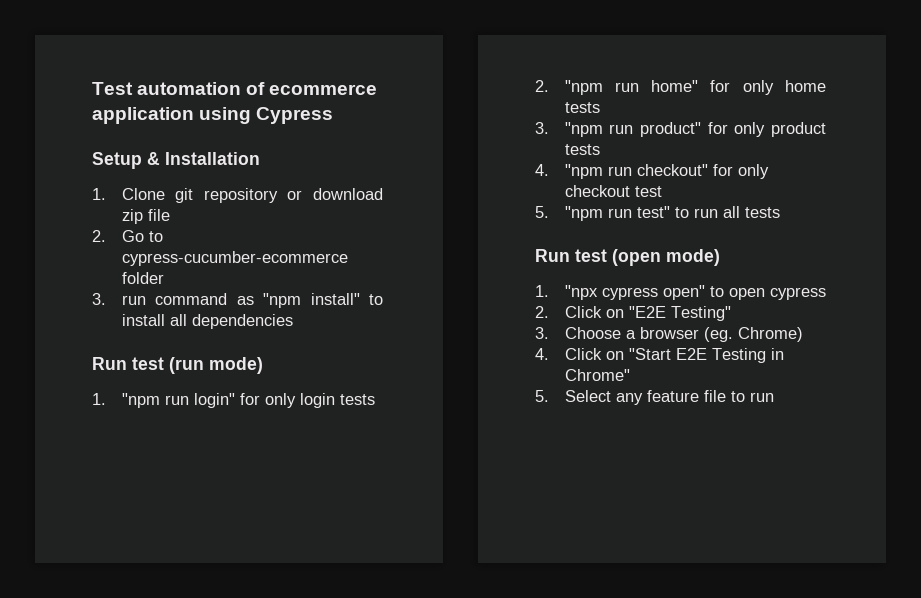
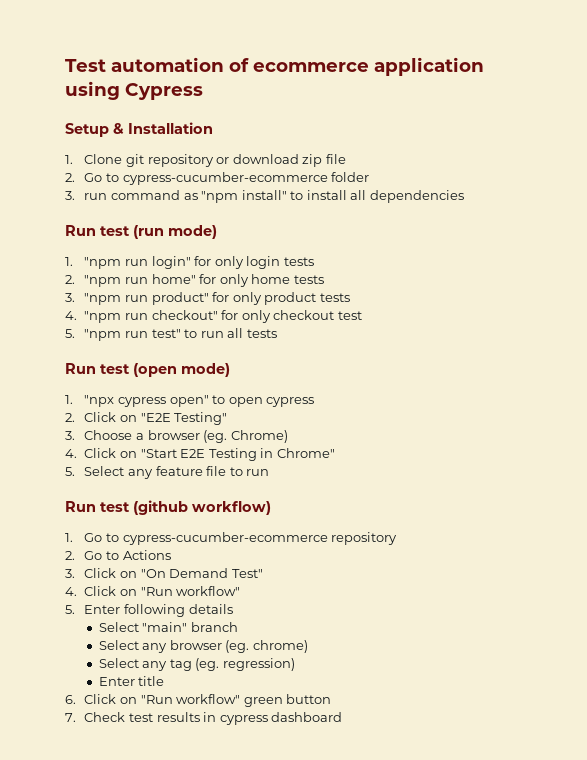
(774, 397) none -> [65,500,271,515] [65,532,398,545] [65,550,171,560] [65,568,263,578] [65,586,241,596] [65,604,233,617] [98,622,238,632] [98,640,308,653] [98,658,295,671] [98,676,165,686] [65,694,332,707] [65,712,343,725] // Run test (github workflow) // 1. Go to cypress-cucumber-ecommerce repository // 2. Go to Actions // 3. Click on "On Demand Test" // 4. Click on "Run workflow" // 5. Enter following details // Select "main" branch // Select any browser (eg. chrome) // Select any tag (eg. regression) // Enter title // 6. Click on "Run workflow" green button // 7. Check test results in cypress dashboard

